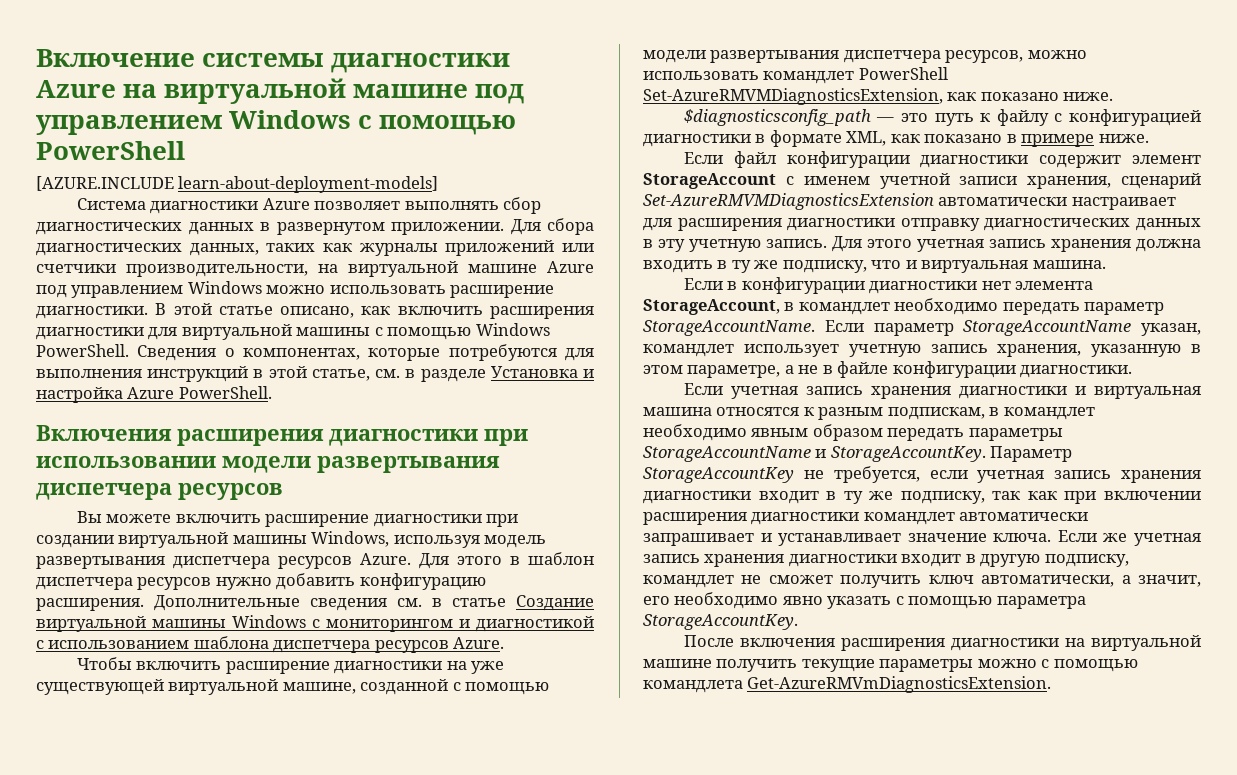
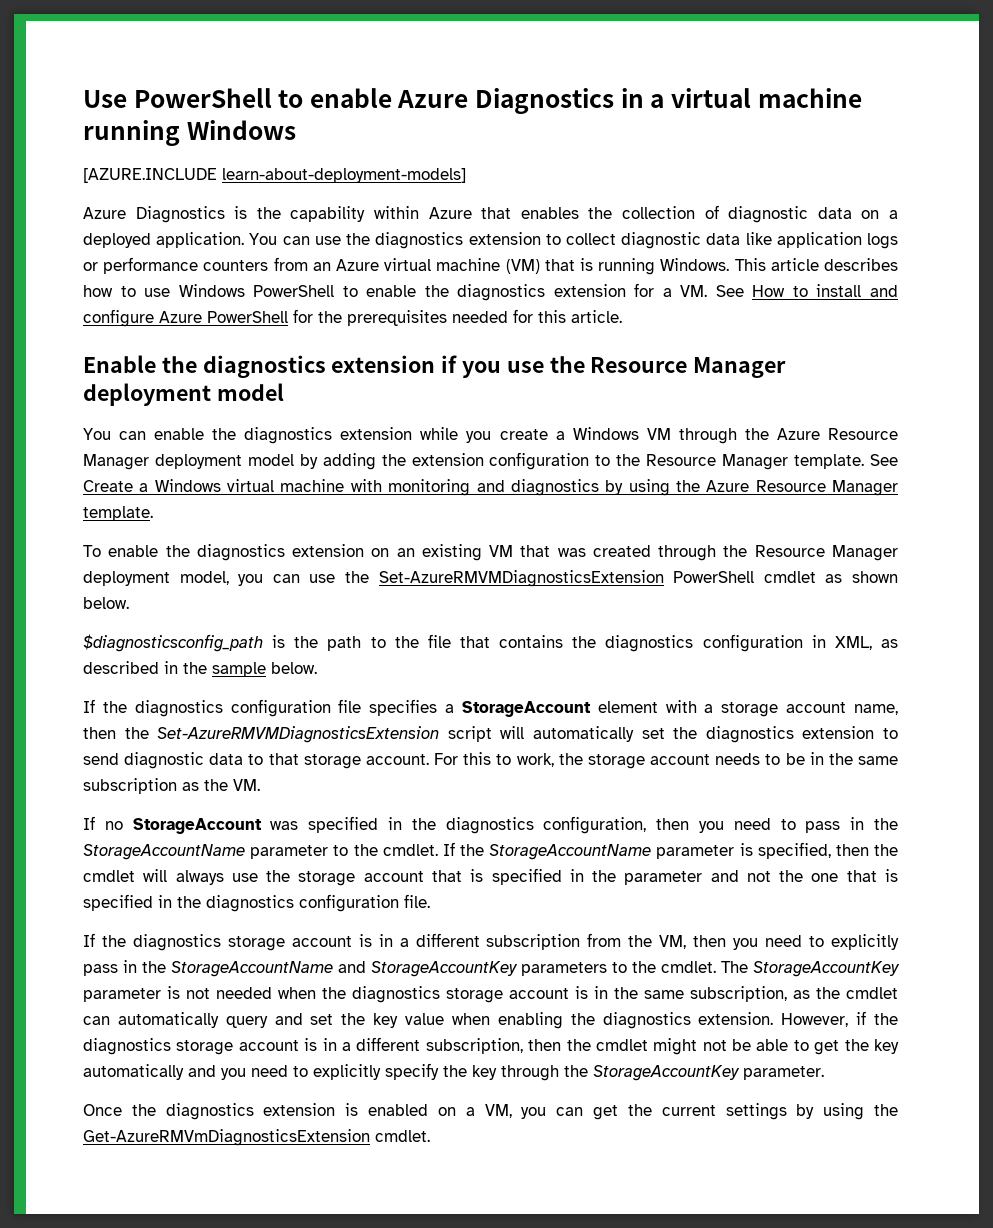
[36,49,511,73] [36,78,525,104] [36,110,517,135] [36,141,185,160] [36,176,439,193] [76,197,542,214] [36,218,594,235] [36,240,594,256] [36,261,594,277] [36,281,555,298] [36,303,594,319] [36,323,550,340] [36,344,594,361] [36,366,594,382] [36,386,272,403] [36,425,528,446] [36,456,500,473] [36,483,283,500] [76,511,519,527] [36,531,547,548] [36,552,594,569] [36,573,486,590] [36,595,594,611] [36,615,594,632] [36,636,505,653] [76,657,505,674] [36,679,550,695] [643,50,1087,63] [643,67,948,84] [643,88,1114,105] [683,109,1201,126] [643,130,1149,147] [683,151,1201,168] [643,173,1201,189] [643,193,1176,210] [643,218,1201,231] [643,236,1201,252] [643,260,1106,273] [683,277,1094,294] [643,298,1165,315] [643,320,1201,336] [643,344,1201,357] [643,361,1133,378] [683,383,1201,399] [643,407,1095,420] [643,424,1063,441] [643,446,1073,462] [643,466,1201,483] [643,491,1201,504] [643,512,1089,525] [643,530,1201,546] [643,554,1129,567] [643,575,1201,588] [643,592,1086,609] [643,614,798,630] [683,635,1201,651] [643,659,1138,672] [643,676,1052,693] Включение системы диагностики Azure на виртуальной машине под управлением Windows с помощью PowerShell // [AZURE.INCLUDE learn-about-deployment-models] // Система диагностики Azure позволяет выполнять сбор диагностических данных в развернутом приложении. Для сбора диагностических данных, таких как журналы приложений или счетчики производительности, на виртуальной машине Azure под управлением Windows можно использовать расширение диагностики. В этой статье описано, как включить расширения диагностики для виртуальной машины с помощью Windows PowerShell. Сведения о компонентах, которые потребуются для выполнения инструкций в этой статье, см. в разделе Установка и настройка Azure PowerShell. // Включения расширения диагностики при использовании модели развертывания диспетчера ресурсов // Вы можете включить расширение диагностики при создании виртуальной машины Windows, используя модель развертывания диспетчера ресурсов Azure. Для этого в шаблон диспетчера ресурсов нужно добавить конфигурацию расширения. Дополнительные сведения см. в статье Создание виртуальной машины Windows с мониторингом и диагностикой с использованием шаблона диспетчера ресурсов Azure. // Чтобы включить расширение диагностики на уже существующей виртуальной машине, созданной с помощью модели развертывания диспетчера ресурсов, можно использовать командлет PowerShell Set-AzureRMVMDiagnosticsExtension, как показано ниже. // $diagnosticsconfig_path — это путь к файлу с конфигурацией диагностики в формате XML, как показано в примере ниже. // Если файл конфигурации диагностики содержит элемент StorageAccount с именем учетной записи хранения, сценарий Set-AzureRMVMDiagnosticsExtension автоматически настраивает для расширения диагностики отправку диагностических данных в эту учетную запись. Для этого учетная запись хранения должна входить в ту же подписку, что и виртуальная машина. // Если в конфигурации диагностики нет элемента StorageAccount, в командлет необходимо передать параметр StorageAccountName. Если параметр StorageAccountName указан, командлет использует учетную запись хранения, указанную в этом параметре, а не в файле конфигурации диагностики. // Если учетная запись хранения диагностики и виртуальная машина относятся к разным подпискам, в командлет необходимо явным образом передать параметры StorageAccountName и StorageAccountKey. Параметр StorageAccountKey не требуется, если учетная запись хранения диагностики входит в ту же подписку, так как при включении расширения диагностики командлет автоматически запрашивает и устанавливает значение ключа. Если же учетная запись хранения диагностики входит в другую подписку, командлет не сможет получить ключ автоматически, а значит, его необходимо явно указать с помощью параметра StorageAccountKey. // После включения расширения диагностики на виртуальной машине получить текущие параметры можно с помощью командлета Get-AzureRMVmDiagnosticsExtension. -> [83,88,862,114] [83,120,296,146] [83,168,466,183] [83,205,899,223] [83,232,898,249] [83,257,899,275] [83,283,898,301] [83,309,622,327] [83,355,787,378] [83,383,284,406] [83,427,899,444] [83,452,898,470] [83,479,899,496] [83,506,153,521] [83,544,898,561] [83,570,899,587] [83,597,129,609] [83,634,898,652] [83,661,317,677] [83,699,898,717] [83,726,899,743] [83,752,898,769] [83,778,260,794] [83,816,898,834] [83,842,898,860] [83,868,899,886] [83,894,430,912] [83,933,900,951] [83,960,900,977] [83,986,898,1003] [83,1011,899,1029] [83,1037,900,1055] [83,1063,824,1081] [83,1103,899,1120] [83,1129,430,1146] Use PowerShell to enable Azure Diagnostics in a virtual machine running Windows // [AZURE.INCLUDE learn-about-deployment-models] // Azure Diagnostics is the capability within Azure that enables the collection of diagnostic data on a deployed application. You can use the diagnostics extension to collect diagnostic data like application logs or performance counters from an Azure virtual machine (VM) that is running Windows. This article describes how to use Windows PowerShell to enable the diagnostics extension for a VM. See How to install and configure Azure PowerShell for the prerequisites needed for this article. // Enable the diagnostics extension if you use the Resource Manager deployment model // You can enable the diagnostics extension while you create a Windows VM through the Azure Resource Manager deployment model by adding the extension configuration to the Resource Manager template. See Create a Windows virtual machine with monitoring and diagnostics by using the Azure Resource Manager template. // To enable the diagnostics extension on an existing VM that was created through the Resource Manager deployment model, you can use the Set-AzureRMVMDiagnosticsExtension PowerShell cmdlet as shown below. // $diagnosticsconfig_path is the path to the file that contains the diagnostics configuration in XML, as described in the sample below. // If the diagnostics configuration file specifies a StorageAccount element with a storage account name, then the Set-AzureRMVMDiagnosticsExtension script will automatically set the diagnostics extension to send diagnostic data to that storage account. For this to work, the storage account needs to be in the same subscription as the VM. // If no StorageAccount was specified in the diagnostics configuration, then you need to pass in the StorageAccountName parameter to the cmdlet. If the StorageAccountName parameter is specified, then the cmdlet will always use the storage account that is specified in the parameter and not the one that is specified in the diagnostics configuration file. // If the diagnostics storage account is in a different subscription from the VM, then you need to explicitly pass in the StorageAccountName and StorageAccountKey parameters to the cmdlet. The StorageAccountKey parameter is not needed when the diagnostics storage account is in the same subscription, as the cmdlet can automatically query and set the key value when enabling the diagnostics extension. However, if the diagnostics storage account is in a different subscription, then the cmdlet might not be able to get the key automatically and you need to explicitly specify the key through the StorageAccountKey parameter. // Once the diagnostics extension is enabled on a VM, you can get the current settings by using the Get-AzureRMVmDiagnosticsExtension cmdlet.

